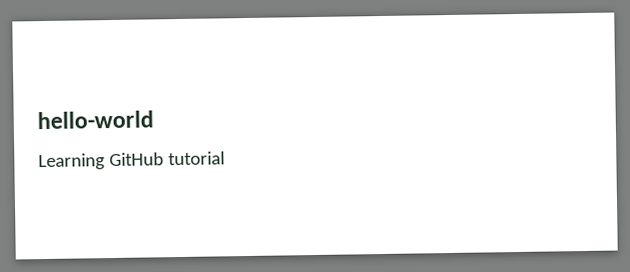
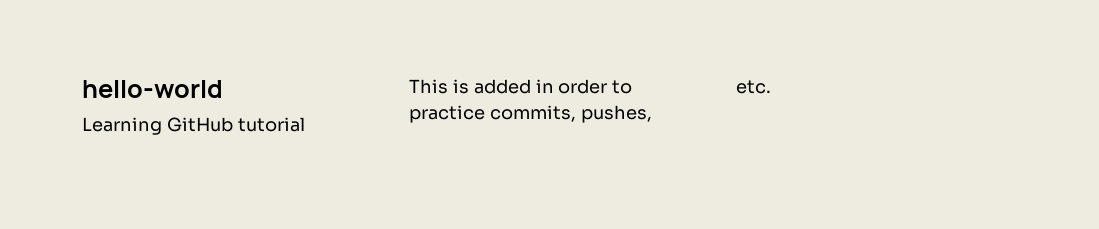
(225, 158) none -> [409,79,633,94] [409,105,652,123] [736,80,771,94] // This is added in order to practice commits, pushes, etc.

